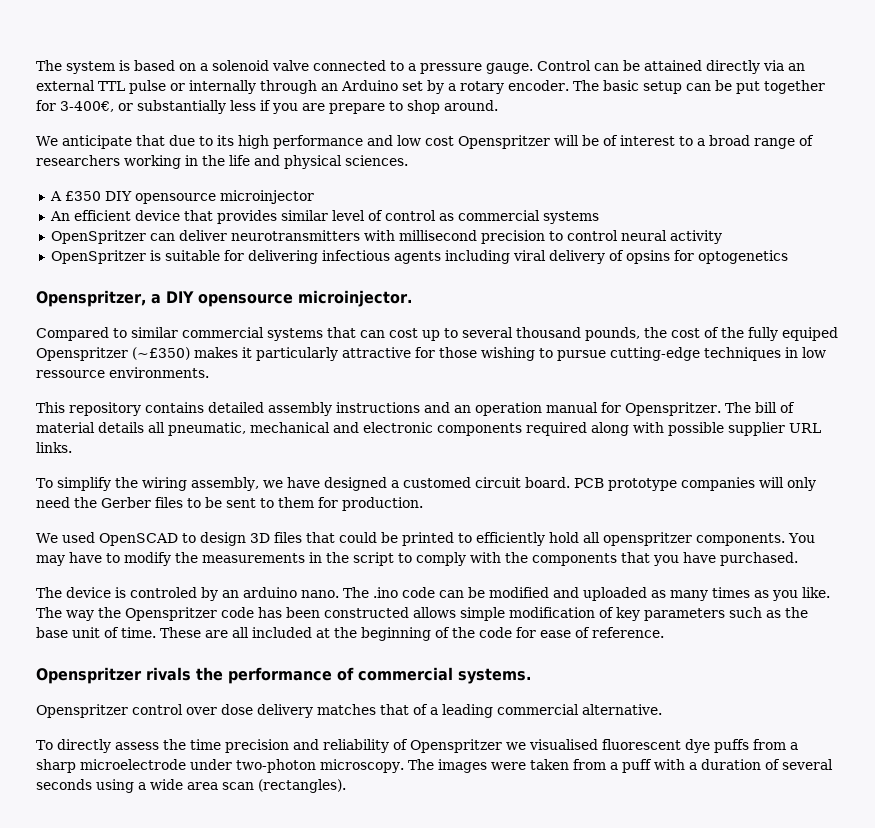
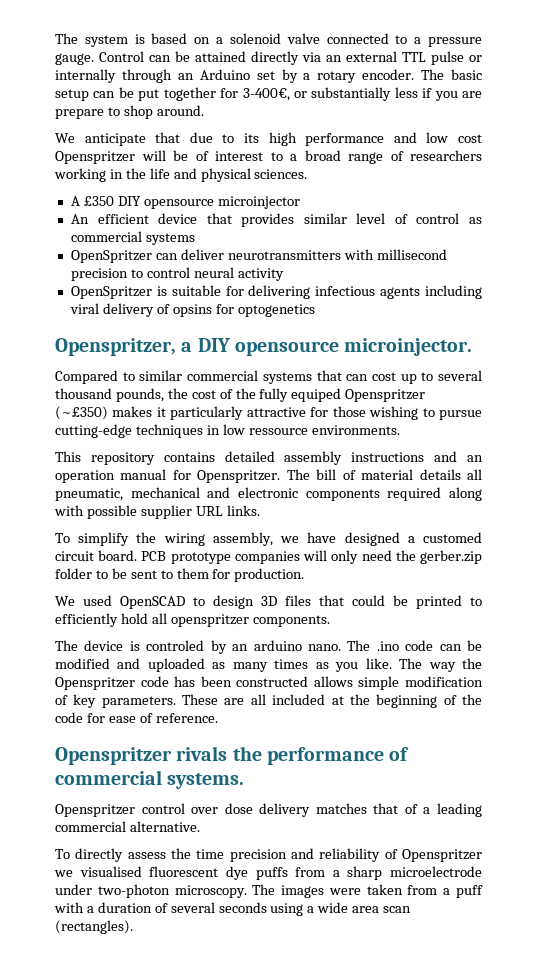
[101,497,183,508] Gerber files -> [420,550,482,564] [55,568,92,579] gerber.zip folder
[787,533,815,543] [36,552,798,566] You may have to modify the measurements in the script to comply with the components that you have purchased. -> (330, 621) none
[644,607,808,621] [36,627,156,638] parameters such as the base unit of time. -> [101,696,176,708] parameters.

